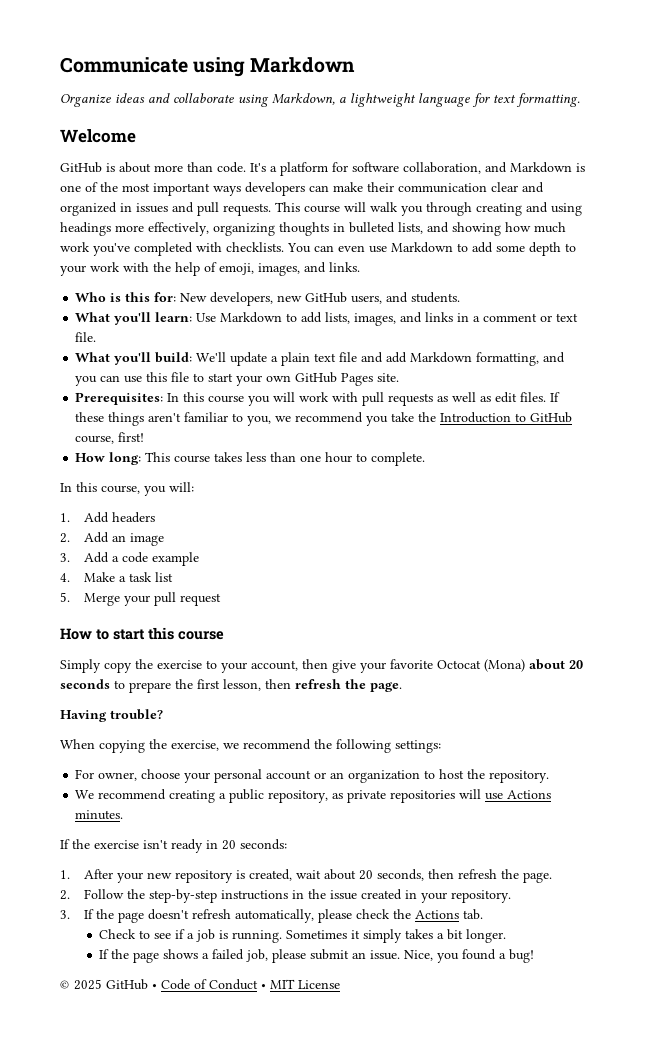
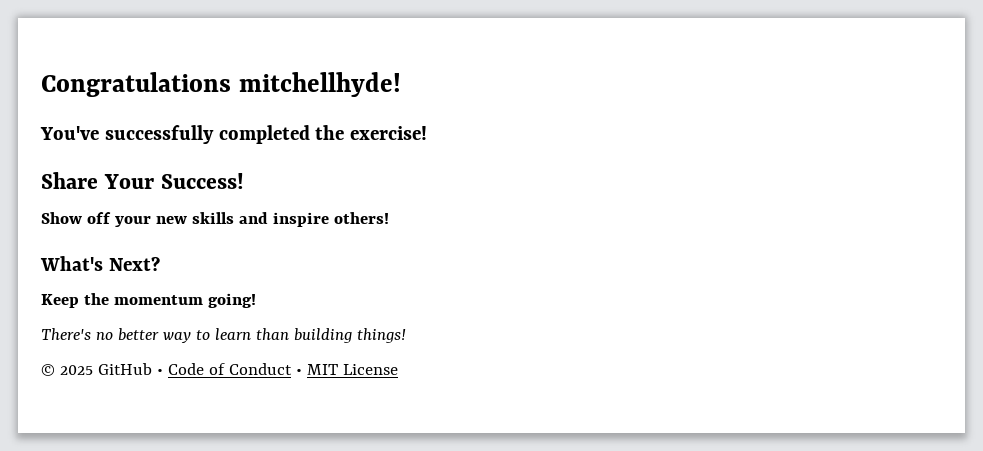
[60,57,355,77] [60,93,580,107] [60,129,136,143] [60,162,585,176] [60,182,544,196] [60,202,582,216] [60,222,566,236] [60,242,576,256] [60,262,360,276] [75,292,461,306] [75,312,579,326] [75,332,97,342] [75,352,566,366] [75,372,400,386] [75,392,561,406] [75,412,573,426] [75,432,145,444] [75,452,426,466] [60,482,194,496] [60,512,155,523] [60,532,164,546] [60,552,199,566] [60,572,173,582] [60,592,221,606] [60,627,224,640] [60,659,583,673] [60,679,402,693] [60,709,163,722] [60,739,441,753] [75,769,550,783] [75,789,552,803] [75,810,124,820] [60,839,287,853] [60,869,552,883] [60,889,511,903] [60,909,483,923] [99,929,507,943] [99,949,535,963] Communicate using Markdown // Organize ideas and collaborate using Markdown, a lightweight language for text formatting. // Welcome // GitHub is about more than code. It's a platform for software collaboration, and Markdown is one of the most important ways developers can make their communication clear and organized in issues and pull requests. This course will walk you through creating and using headings more effectively, organizing thoughts in bulleted lists, and showing how much work you've completed with checklists. You can even use Markdown to add some depth to your work with the help of emoji, images, and links. // Who is this for: New developers, new GitHub users, and students. // What you'll learn: Use Markdown to add lists, images, and links in a comment or text file. // What you'll build: We'll update a plain text file and add Markdown formatting, and you can use this file to start your own GitHub Pages site. // Prerequisites: In this course you will work with pull requests as well as edit files. If these things aren't familiar to you, we recommend you take the Introduction to GitHub course, first! // How long: This course takes less than one hour to complete. // In this course, you will: // 1. Add headers // 2. Add an image // 3. Add a code example // 4. Make a task list // 5. Merge your pull request // How to start this course // Simply copy the exercise to your account, then give your favorite Octocat (Mona) about 20 seconds to prepare the first lesson, then refresh the page. // Having trouble? // When copying the exercise, we recommend the following settings: // For owner, choose your personal account or an organization to host the repository. // We recommend creating a public repository, as private repositories will use Actions minutes. // If the exercise isn't ready in 20 seconds: // 1. After your new repository is created, wait about 20 seconds, then refresh the page. // 2. Follow the step-by-step instructions in the issue created in your repository. // 3. If the page doesn't refresh automatically, please check the Actions tab. // Check to see if a job is running. Sometimes it simply takes a bit longer. // If the page shows a failed job, please submit an issue. Nice, you found a bug! -> [41,72,401,97] [40,125,428,144] [41,172,244,189] [41,212,389,227] [40,256,160,271] [41,293,256,308] [41,328,406,343] Congratulations mitchellhyde! // You've successfully completed the exercise! // Share Your Success! // Show off your new skills and inspire others! // What's Next? // Keep the momentum going! // There's no better way to learn than building things!

